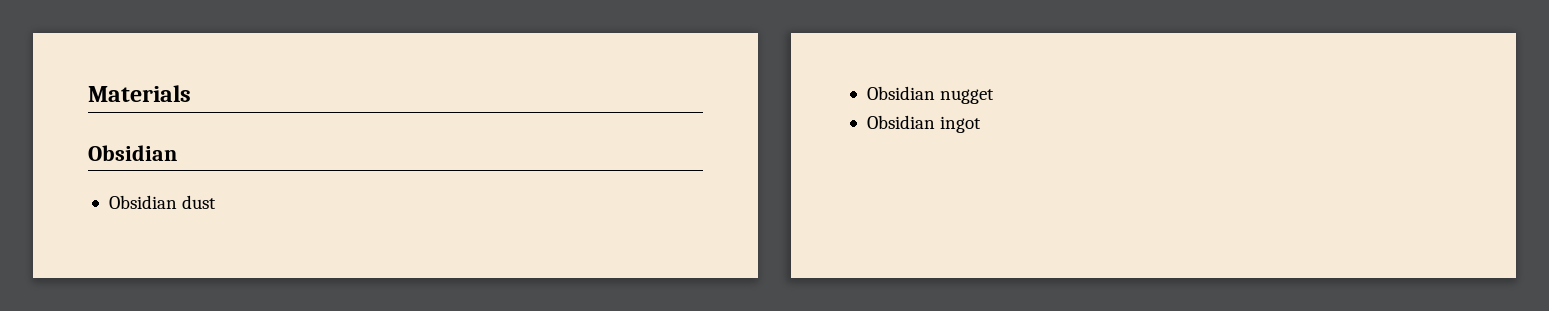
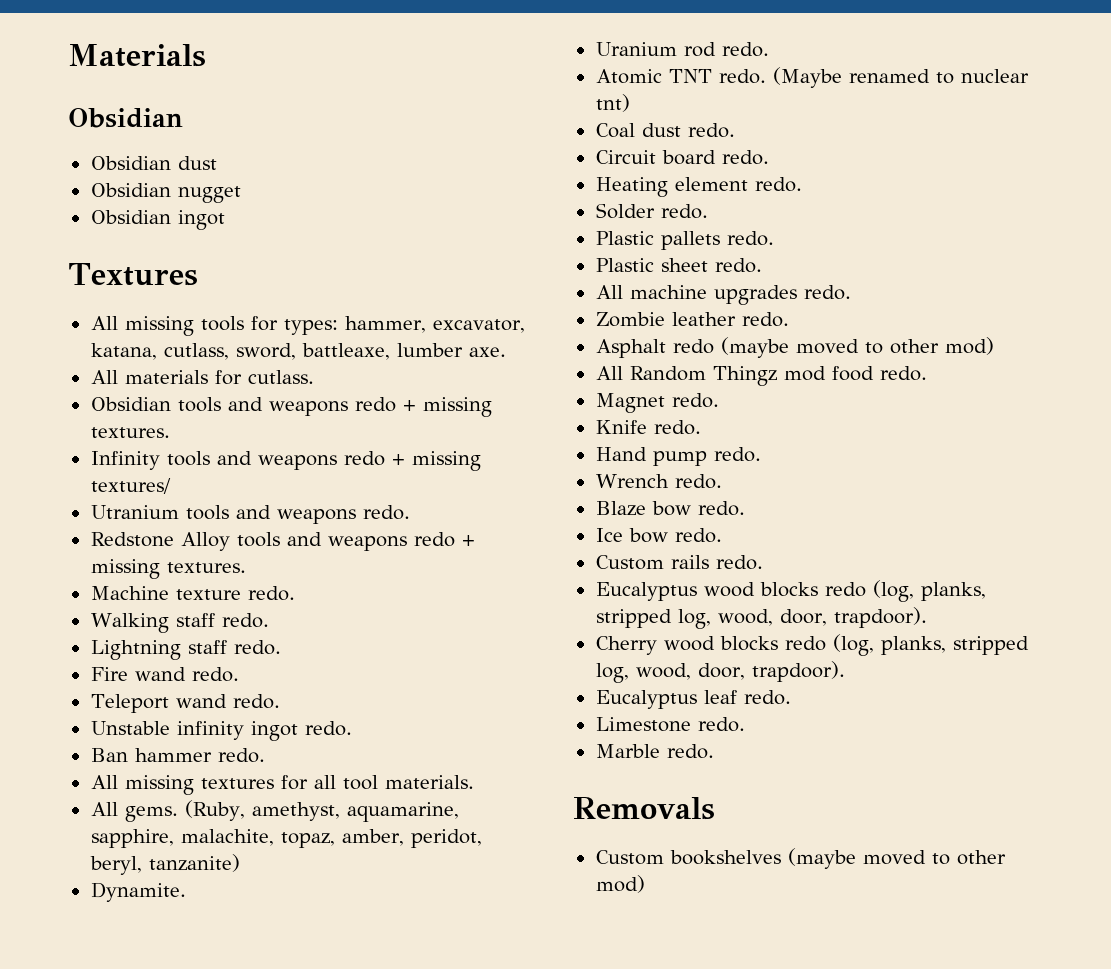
(982, 124) none -> [68,263,198,286] [90,316,525,336] [90,343,506,360] [90,370,314,385] [90,397,492,417] [90,427,170,438] [90,451,481,471] [90,478,171,494] [90,505,410,524] [90,532,475,551] [90,559,246,579] [90,586,295,601] [90,613,269,633] [90,640,281,660] [90,667,239,682] [90,694,280,713] [90,721,352,741] [90,748,265,763] [90,775,474,795] [90,800,459,822] [90,829,482,848] [89,854,240,875] [90,882,186,902] [595,42,769,57] [595,67,1029,88] [595,94,630,112] [595,123,735,138] [595,150,769,165] [595,177,802,197] [595,203,708,219] [595,231,774,250] [595,258,762,273] [595,285,851,305] [595,312,789,327] [595,337,994,358] [595,366,927,386] [595,393,719,413] [595,420,701,435] [595,447,761,466] [595,474,722,489] [595,501,745,516] [595,528,722,543] [595,555,763,570] [595,580,986,602] [595,607,927,629] [595,634,1029,656] [595,661,845,683] [595,690,791,709] [595,717,745,732] [595,744,714,759] [573,797,715,820] [595,848,1006,869] [595,875,645,893] // Textures // All missing tools for types: hammer, excavator, katana, cutlass, sword, battleaxe, lumber axe. // All materials for cutlass. // Obsidian tools and weapons redo + missing textures. // Infinity tools and weapons redo + missing textures/ // Utranium tools and weapons redo. // Redstone Alloy tools and weapons redo + missing textures. // Machine texture redo. // Walking staff redo. // Lightning staff redo. // Fire wand redo. // Teleport wand redo. // Unstable infinity ingot redo. // Ban hammer redo. // All missing textures for all tool materials. // All gems. (Ruby, amethyst, aquamarine, sapphire, malachite, topaz, amber, peridot, beryl, tanzanite) // Dynamite. // Uranium rod redo. // Atomic TNT redo. (Maybe renamed to nuclear tnt) // Coal dust redo. // Circuit board redo. // Heating element redo. // Solder redo. // Plastic pallets redo. // Plastic sheet redo. // All machine upgrades redo. // Zombie leather redo. // Asphalt redo (maybe moved to other mod) // All Random Thingz mod food redo. // Magnet redo. // Knife redo. // Hand pump redo. // Wrench redo. // Blaze bow redo. // Ice bow redo. // Custom rails redo. // Eucalyptus wood blocks redo (log, planks, stripped log, wood, door, trapdoor). // Cherry wood blocks redo (log, planks, stripped log, wood, door, trapdoor). // Eucalyptus leaf redo. // Limestone redo. // Marble redo. // Removals // Custom bookshelves (maybe moved to other mod)

